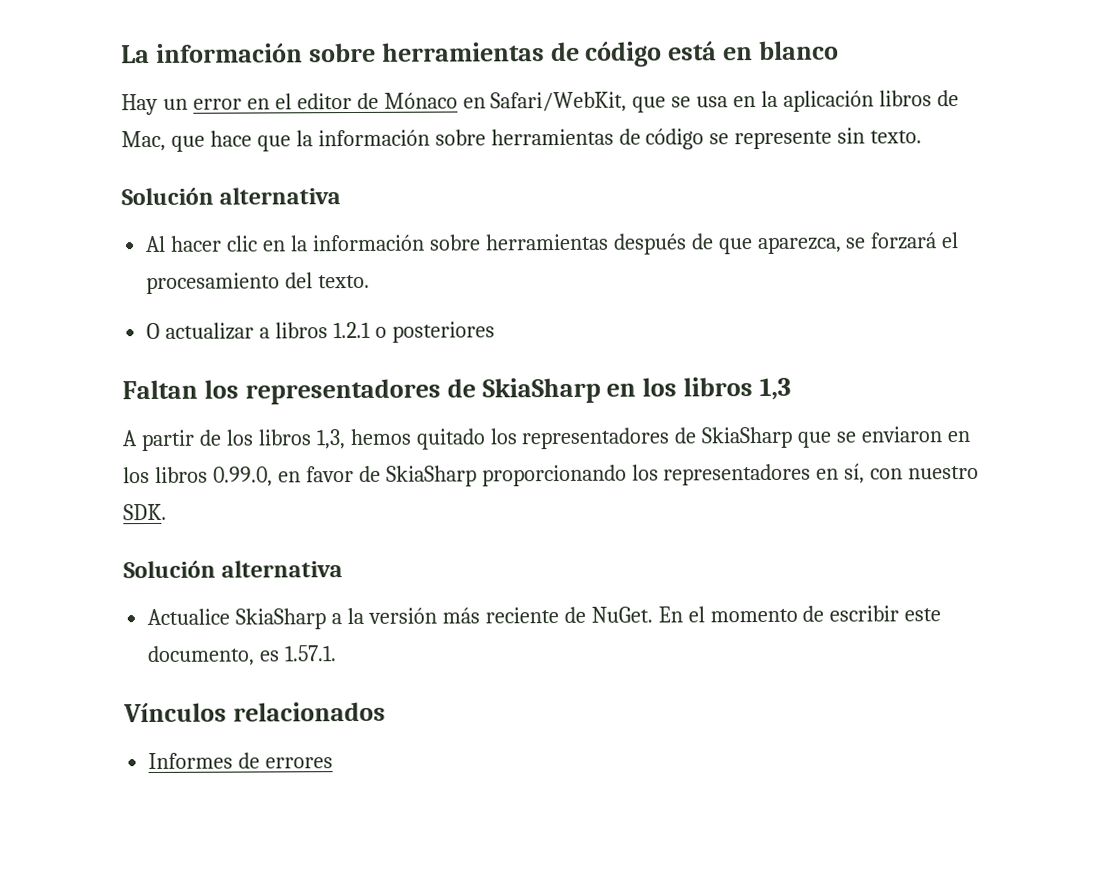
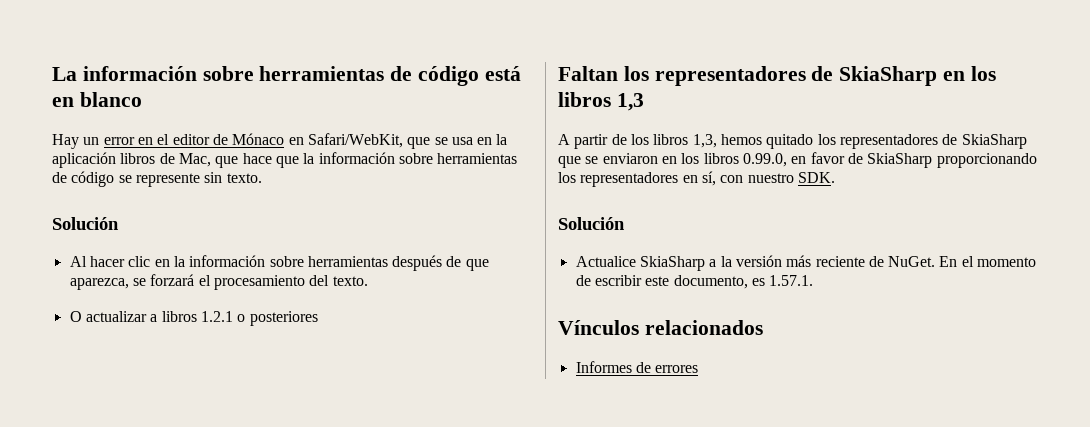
[219,187,342,205] alternativa -> (119, 223) none
[221,560,344,578] alternativa -> (625, 223) none

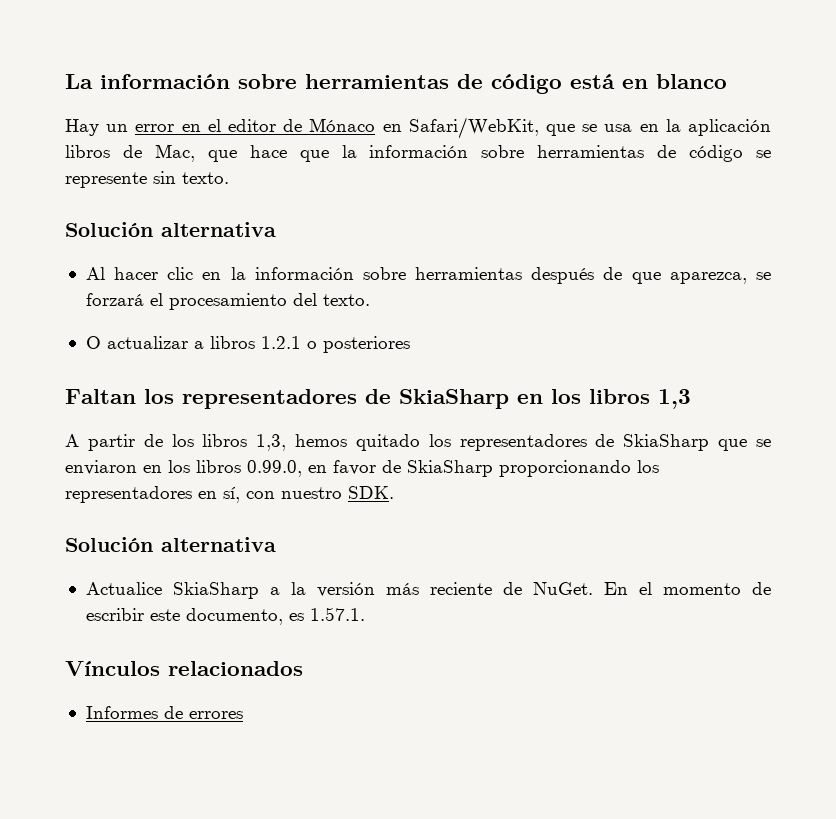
(119, 223) none -> [161,222,276,237] alternativa
(625, 223) none -> [161,537,276,552] alternativa

